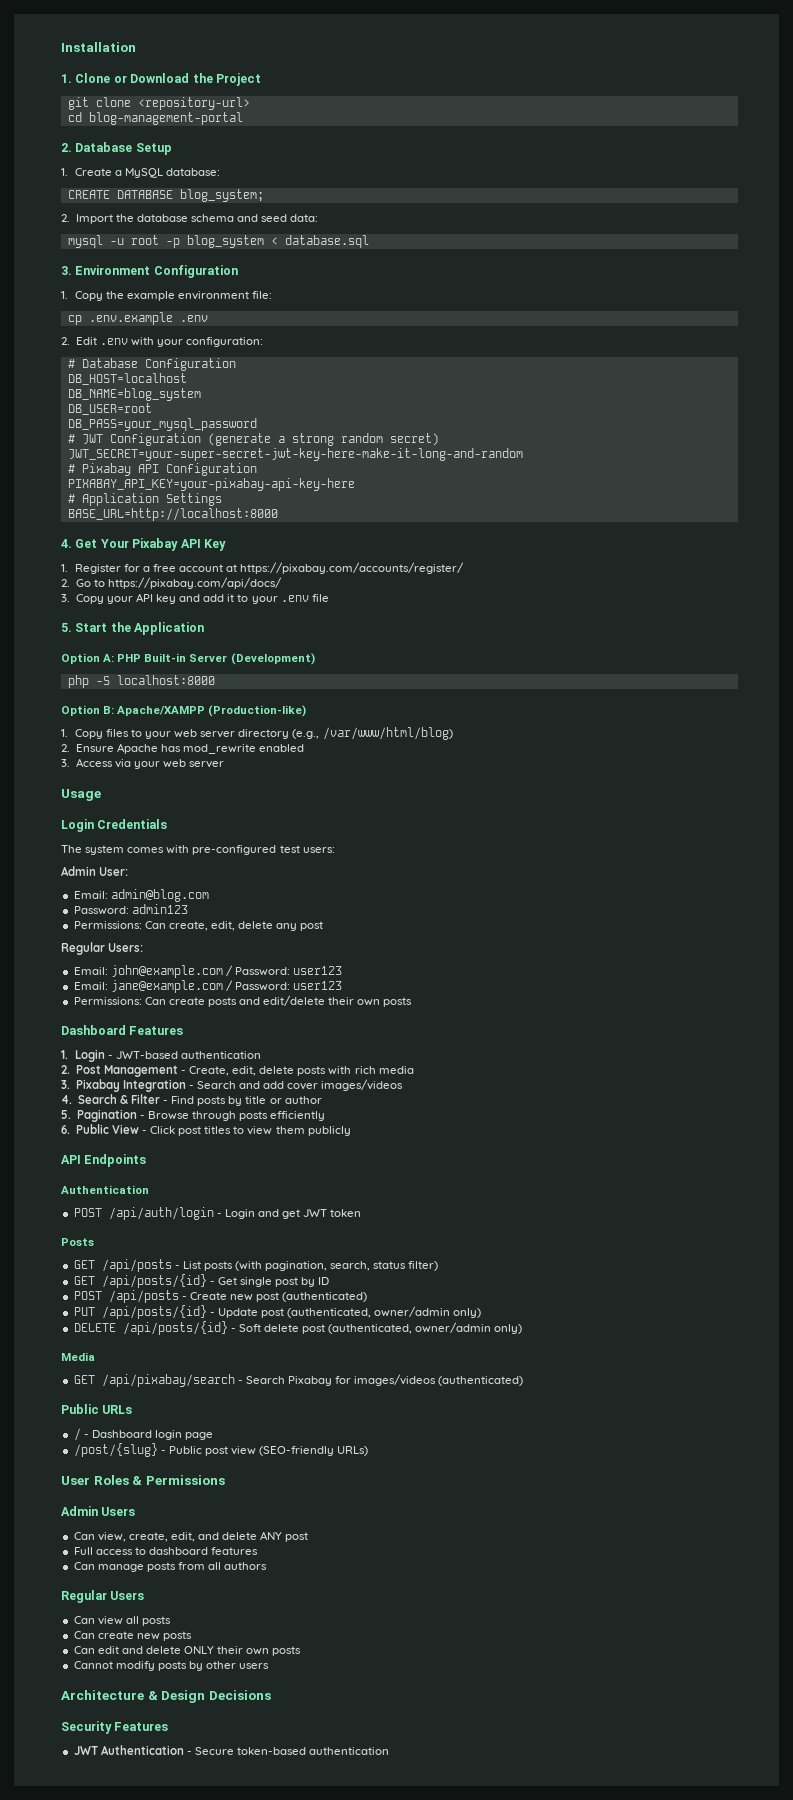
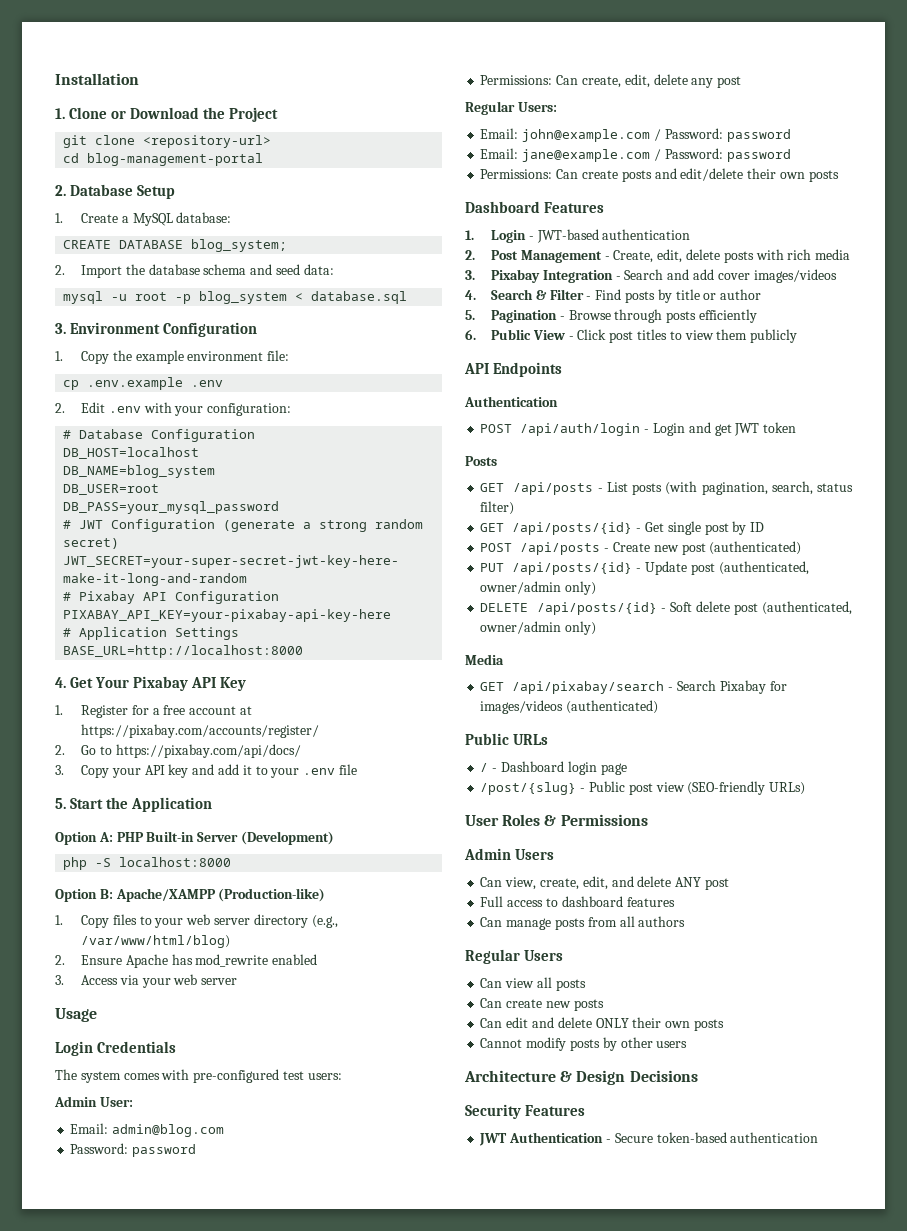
[131,904,188,914] admin123 -> [132,1144,197,1157] password
[293,966,343,975] user123 -> [726,129,791,142] password
[293,981,343,990] user123 -> [726,149,791,162] password

